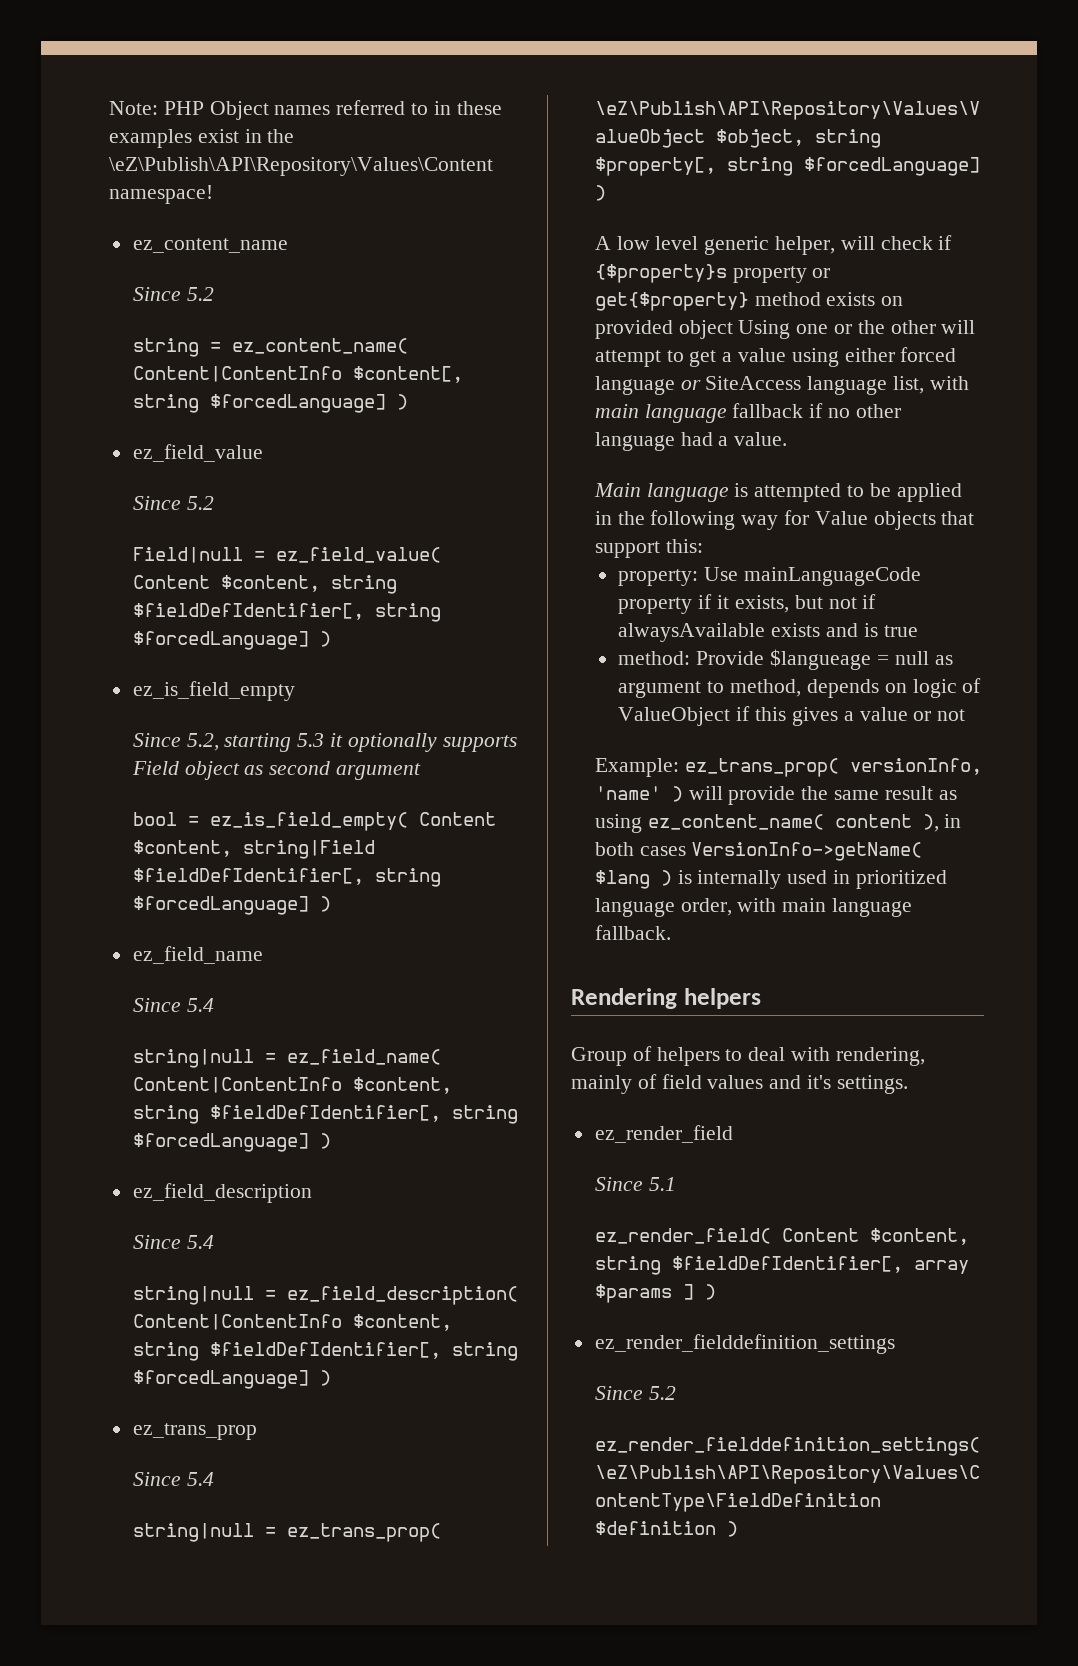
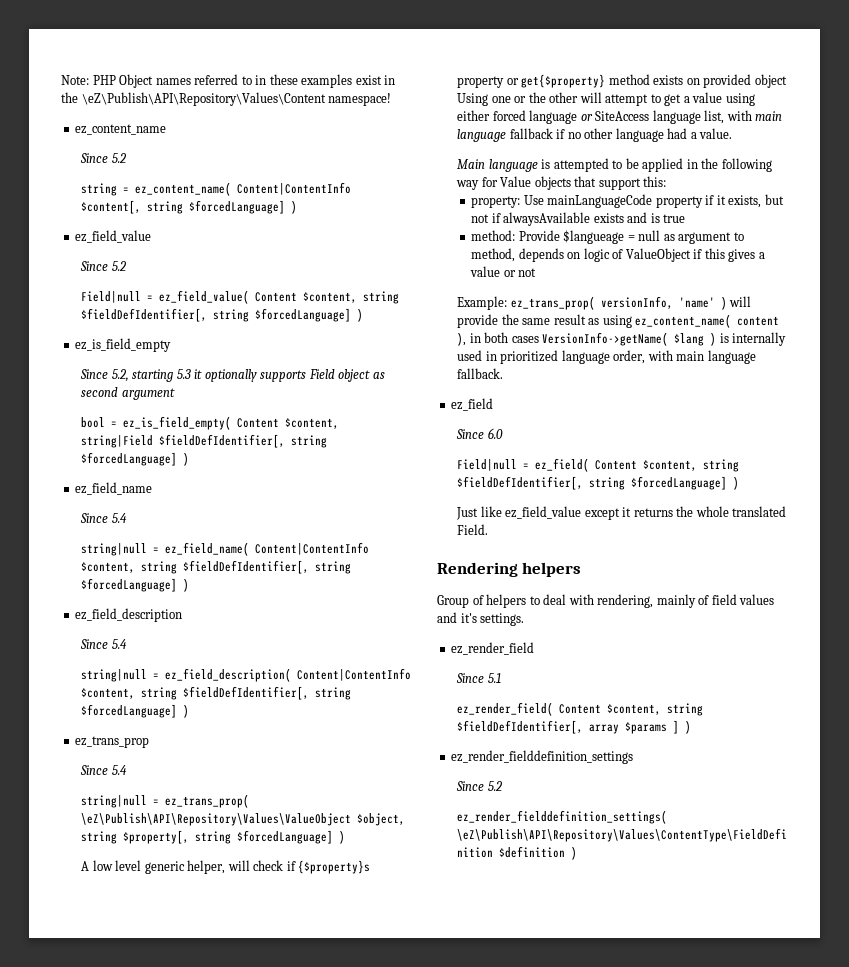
(671, 932) none -> [451,398,494,411] [456,428,503,439] [457,458,740,472] [457,476,740,490] [456,506,787,520] [457,524,489,535] // ez_field // Since 6.0 // Field|null = ez_field( Content $content, string $fieldDefIdentifier[, string $forcedLanguage] ) // Just like ez_field_value except it returns the whole translated Field.

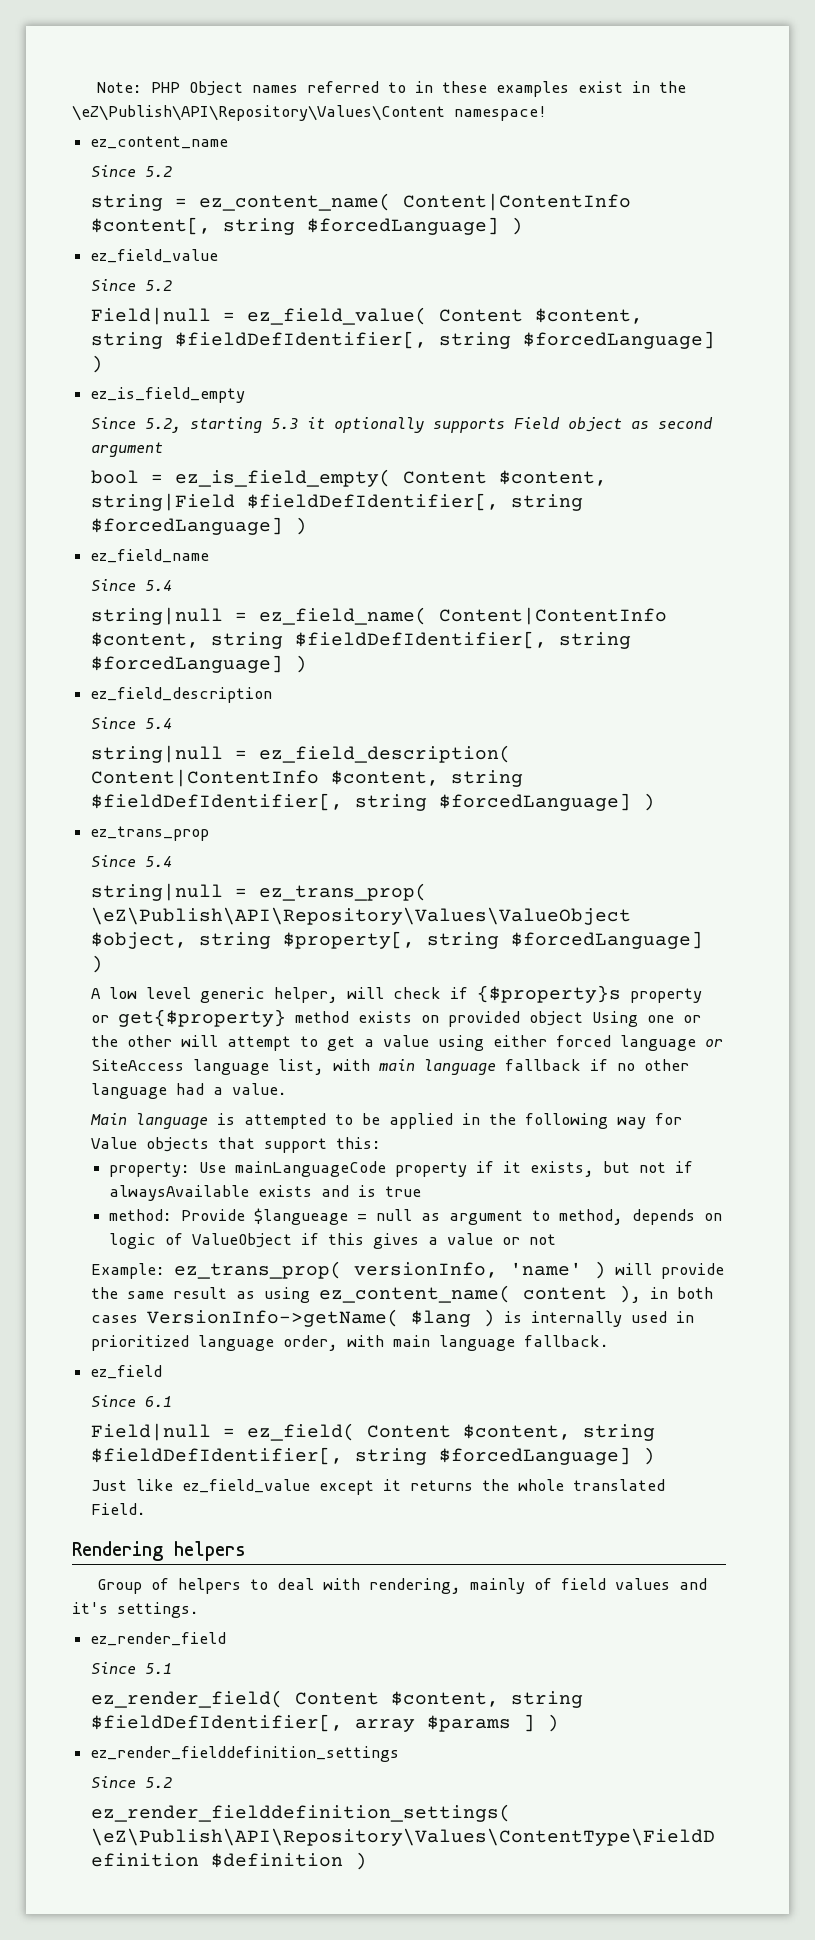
[487,428,503,439] 6.0 -> [144,1396,172,1407] 6.1

